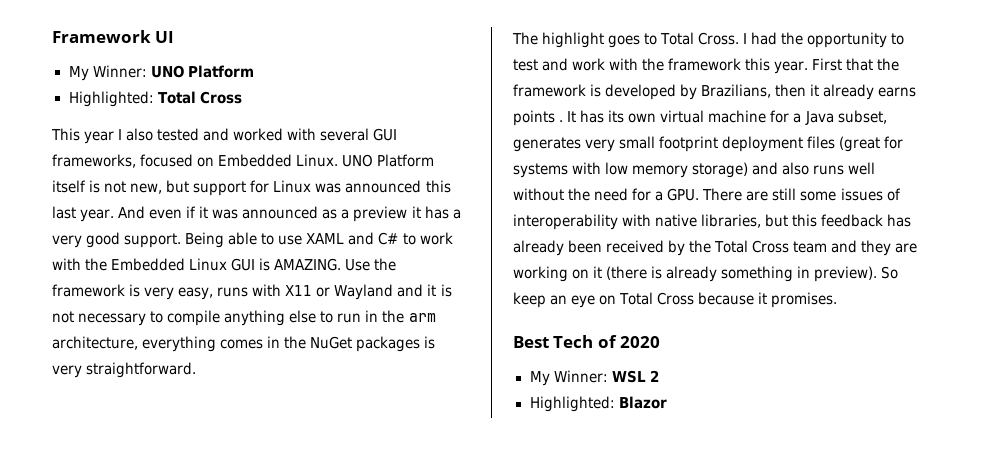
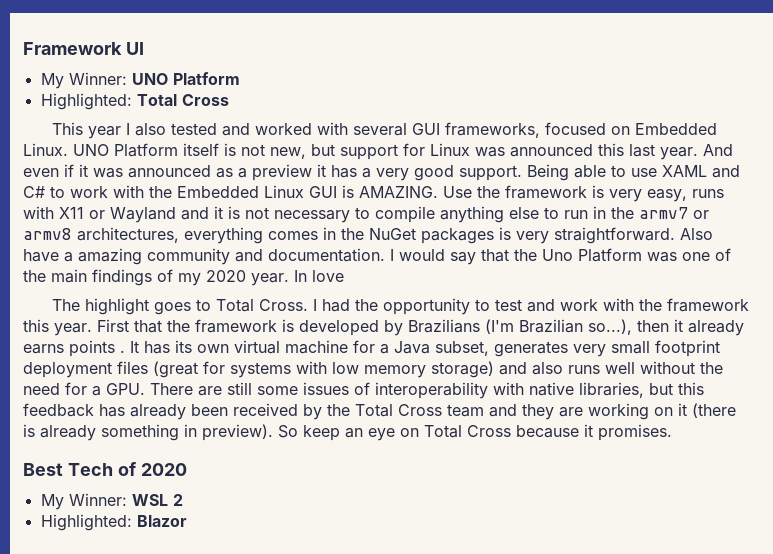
[408,313,436,322] [52,336,138,350] arm architecture, -> [639,207,709,219] [23,227,179,243] armv7 or armv8 architectures,
(197, 370) none -> [680,228,713,240] [23,248,731,265] [23,269,344,286] Also have a amazing community and documentation. I would say that the Uno Platform was one of the main findings of my 2020 year. In love
[701,84,772,98] Brazilians, -> [408,319,632,335] Brazilians (I'm Brazilian so...),

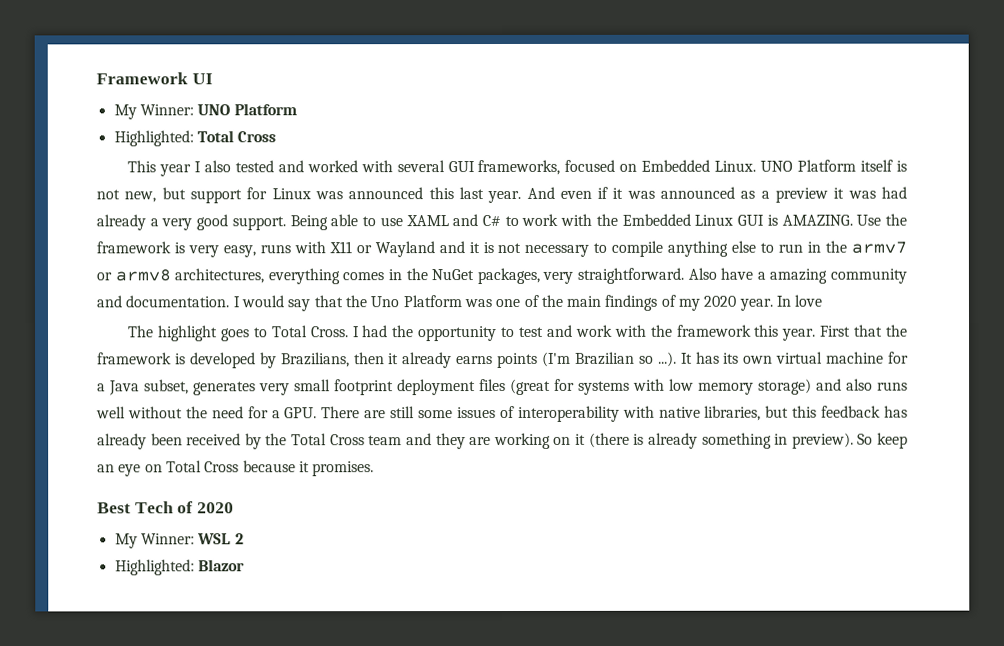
[331,165,357,178] has -> [847,186,908,199] [96,214,146,231] was had already
[421,227,511,244] packages is -> [476,267,540,285] packages,
[408,319,632,335] Brazilians (I'm Brazilian so...), -> [280,352,350,368] Brazilians,
[120,350,125,353] . -> [541,351,677,367] (I'm Brazilian so ...).

